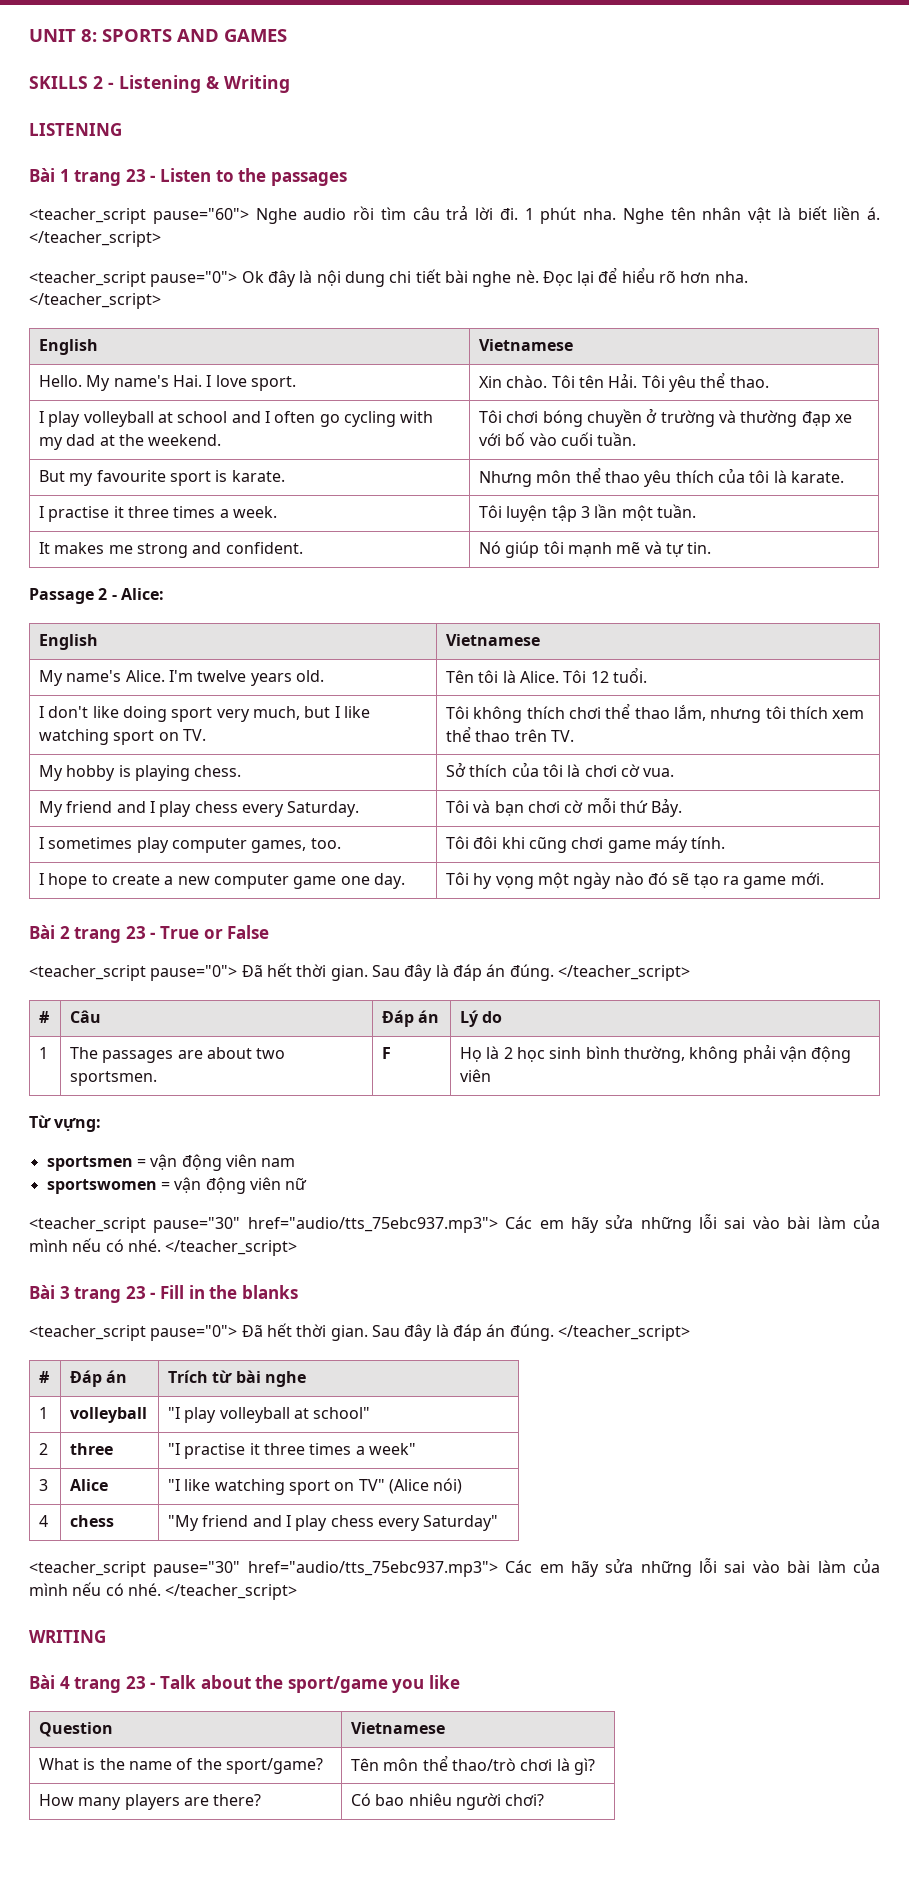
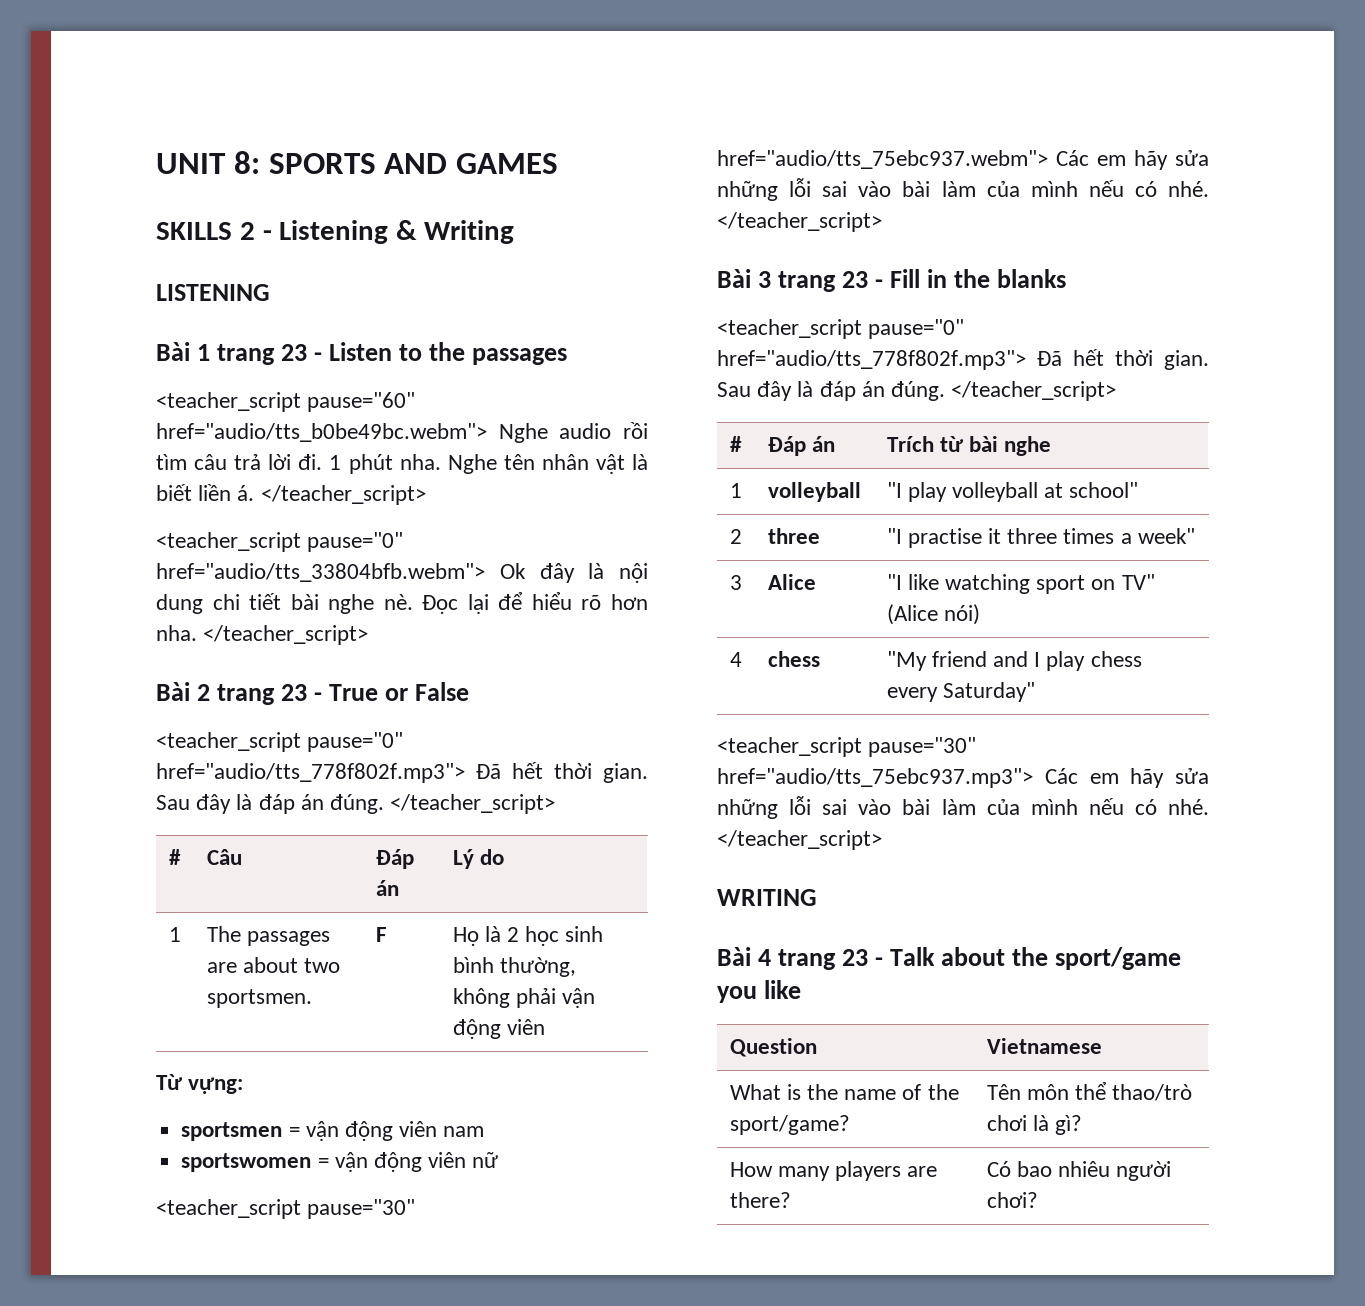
[152,208,249,224] pause="60"> -> [307,392,416,412] [156,423,487,442] pause="60" href="audio/tts_b0be49bc.webm">
[150,271,238,287] pause="0"> -> [307,532,404,552] [156,563,485,582] pause="0" href="audio/tts_33804bfb.webm">
[39,339,99,355] [479,339,574,351] [39,375,297,391] [479,372,769,392] [39,411,434,427] [39,434,222,450] [479,408,853,427] [479,432,637,446] [39,470,285,486] [479,467,845,487] [39,506,278,522] [479,504,697,522] [39,542,303,558] [479,541,712,558] [29,588,164,604] [39,634,99,650] [446,634,541,646] [39,670,325,686] [446,667,648,683] [39,706,371,722] [39,729,207,745] [446,703,865,723] [446,726,575,742] [39,765,242,781] [446,762,675,777] [39,801,360,817] [446,798,683,817] [39,837,341,853] [446,836,726,853] [39,873,406,889] [446,872,824,889] // English | Vietnamese // Hello. My name's Hai. I love sport. | Xin chào. Tôi tên Hải. Tôi yêu thể thao. // I play volleyball at school and I often go cycling with my dad at the weekend. | Tôi chơi bóng chuyền ở trường và thường đạp xe với bố vào cuối tuần. // But my favourite sport is karate. | Nhưng môn thể thao yêu thích của tôi là karate. // I practise it three times a week. | Tôi luyện tập 3 lần một tuần. // It makes me strong and confident. | Nó giúp tôi mạnh mẽ và tự tin. // Passage 2 - Alice: // English | Vietnamese // My name's Alice. I'm twelve years old. | Tên tôi là Alice. Tôi 12 tuổi. // I don't like doing sport very much, but I like watching sport on TV. | Tôi không thích chơi thể thao lắm, nhưng tôi thích xem thể thao trên TV. // My hobby is playing chess. | Sở thích của tôi là chơi cờ vua. // My friend and I play chess every Saturday. | Tôi và bạn chơi cờ mỗi thứ Bảy. // I sometimes play computer games, too. | Tôi đôi khi cũng chơi game máy tính. // I hope to create a new computer game one day. | Tôi hy vọng một ngày nào đó sẽ tạo ra game mới. -> (369, 635) none
[150,965,238,981] pause="0"> -> [307,732,404,752] [156,763,465,783] pause="0" href="audio/tts_778f802f.mp3">
[247,1217,498,1233] href="audio/tts_75ebc937.mp3"> -> [717,150,1048,169] href="audio/tts_75ebc937.webm">
[150,1325,238,1341] pause="0"> -> [868,319,965,339] [717,350,1026,370] pause="0" href="audio/tts_778f802f.mp3">

